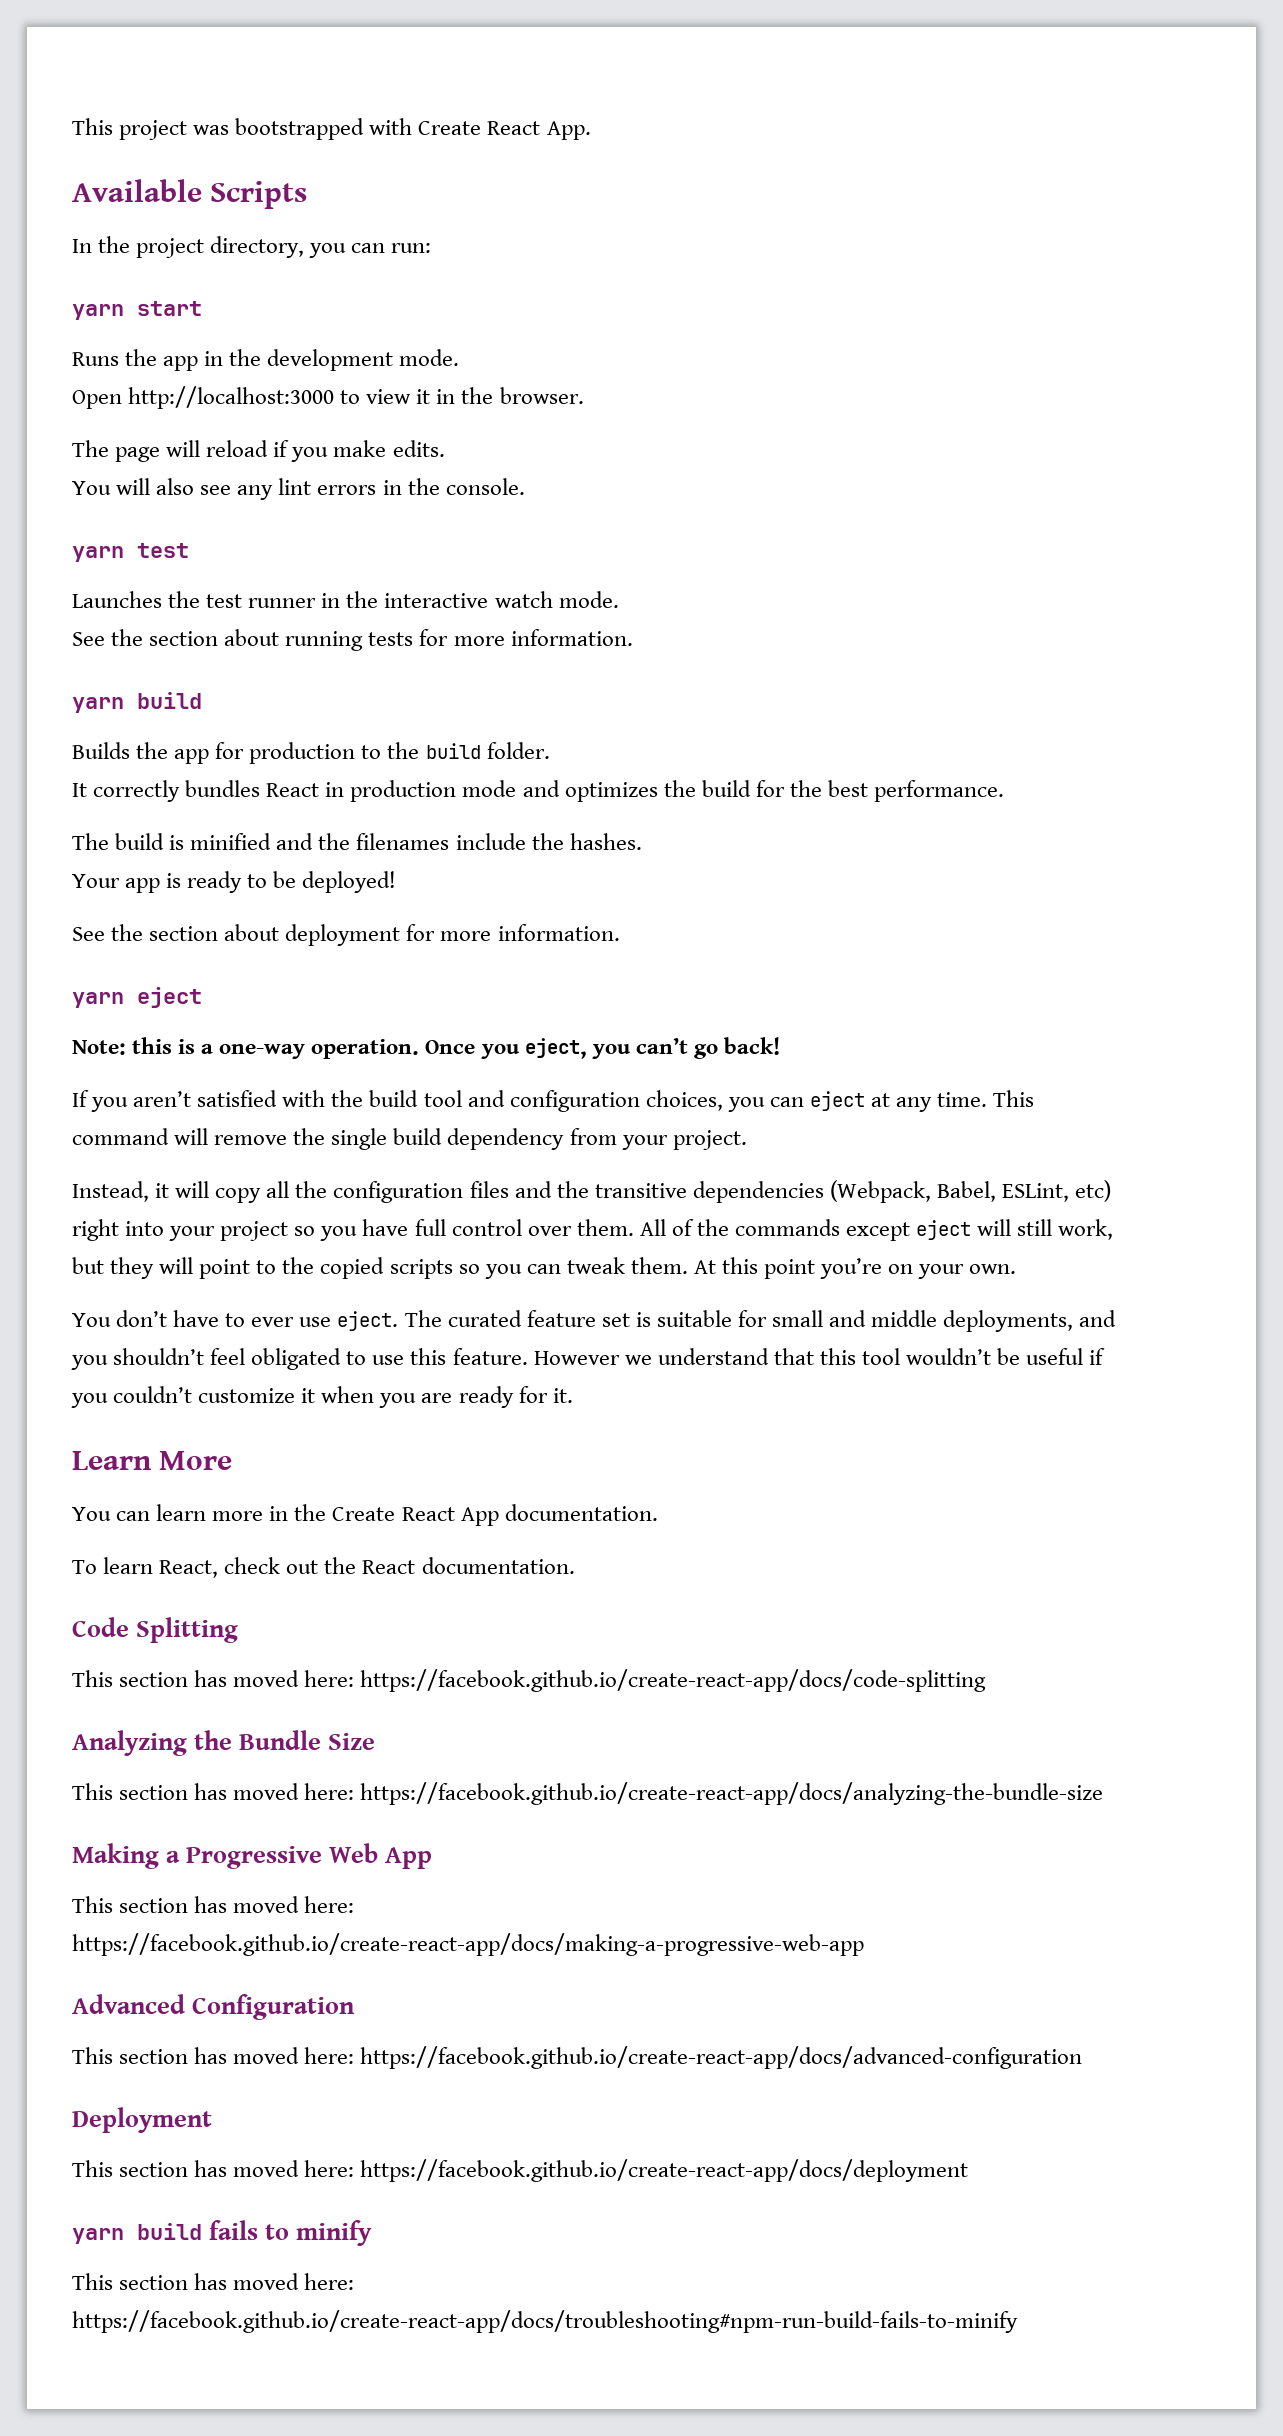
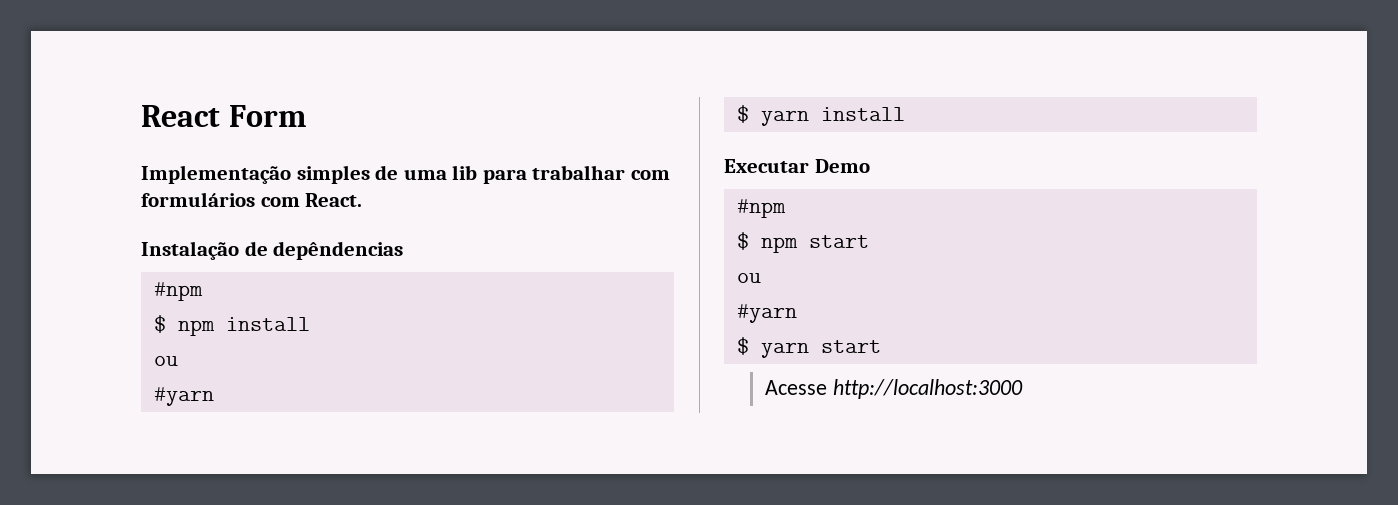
[72,118,591,140] [72,179,308,209] [72,236,432,258] [72,301,202,320] [72,349,460,371] [72,386,584,409] [72,440,445,462] [72,478,525,500] [72,543,189,562] [72,591,619,608] [72,629,633,651] [72,692,202,713] [72,742,550,764] [72,780,1005,802] [72,833,642,850] [72,871,397,893] [72,924,620,946] [72,987,202,1008] [72,1037,780,1059] [72,1090,1035,1112] [72,1128,747,1150] [72,1180,1112,1203] [72,1219,1114,1241] [72,1257,1017,1279] [72,1310,1117,1332] [71,1348,1106,1370] [71,1386,573,1408] [72,1451,233,1470] [72,1504,658,1526] [72,1557,575,1578] [72,1617,239,1643] [72,1669,987,1692] [72,1730,376,1756] [72,1782,1104,1805] [72,1843,433,1869] [72,1896,355,1913] [72,1933,864,1956] [72,1994,356,2020] [72,2046,1083,2069] [72,2107,212,2133] [72,2159,969,2182] [72,2220,373,2246] [72,2273,355,2290] [72,2310,1018,2333] This project was bootstrapped with Create React App. // Available Scripts // In the project directory, you can run: // yarn start // Runs the app in the development mode. // Open http://localhost:3000 to view it in the browser. // The page will reload if you make edits. // You will also see any lint errors in the console. // yarn test // Launches the test runner in the interactive watch mode. // See the section about running tests for more information. // yarn build // Builds the app for production to the build folder. // It correctly bundles React in production mode and optimizes the build for the best performance. // The build is minified and the filenames include the hashes. // Your app is ready to be deployed! // See the section about deployment for more information. // yarn eject // Note: this is a one-way operation. Once you eject, you can’t go back! // If you aren’t satisfied with the build tool and configuration choices, you can eject at any time. This command will remove the single build dependency from your project. // Instead, it will copy all the configuration files and the transitive dependencies (Webpack, Babel, ESLint, etc) right into your project so you have full control over them. All of the commands except eject will still work, but they will point to the copied scripts so you can tweak them. At this point you’re on your own. // You don’t have to ever use eject. The curated feature set is suitable for small and middle deployments, and you shouldn’t feel obligated to use this feature. However we understand that this tool wouldn’t be useful if you couldn’t customize it when you are ready for it. // Learn More // You can learn more in the Create React App documentation. // To learn React, check out the React documentation. // Code Splitting // This section has moved here: https://facebook.github.io/create-react-app/docs/code-splitting // Analyzing the Bundle Size // This section has moved here: https://facebook.github.io/create-react-app/docs/analyzing-the-bundle-size // Making a Progressive Web App // This section has moved here: https://facebook.github.io/create-react-app/docs/making-a-progressive-web-app // Advanced Configuration // This section has moved here: https://facebook.github.io/create-react-app/docs/advanced-configuration // Deployment // This section has moved here: https://facebook.github.io/create-react-app/docs/deployment // yarn build fails to minify // This section has moved here: https://facebook.github.io/create-react-app/docs/troubleshooting#npm-run-build-fails-to-minify -> [141,105,307,127] [141,165,670,184] [141,192,363,207] [141,241,404,260] [153,282,203,301] [153,315,310,336] [153,356,178,366] [153,387,214,406] [736,105,905,126] [724,159,870,173] [736,199,786,218] [736,232,869,253] [736,273,761,283] [736,304,797,323] [736,337,881,358] [765,379,1024,399] React Form // Implementação simples de uma lib para trabalhar com formulários com React. // Instalação de depêndencias // #npm // $ npm install // ou // #yarn // $ yarn install // Executar Demo // #npm // $ npm start // ou // #yarn // $ yarn start // Acesse http://localhost:3000

